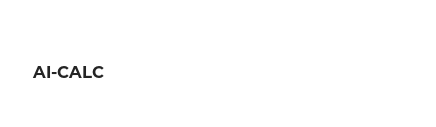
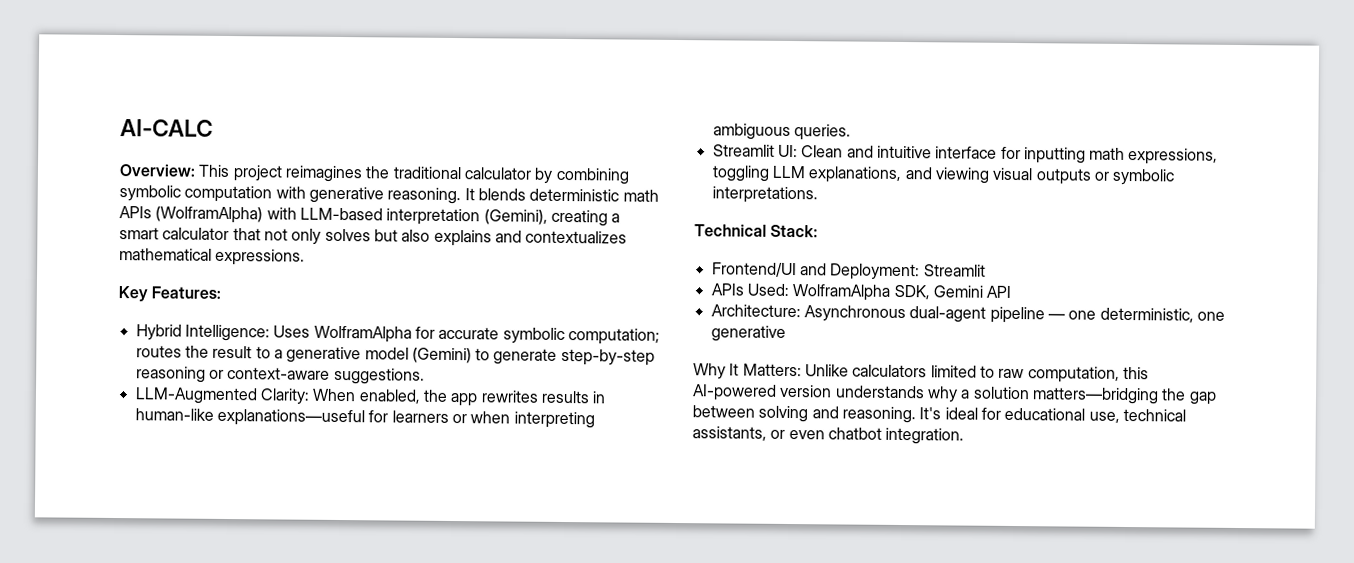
(104, 72) none -> [119,164,630,185] [119,185,659,205] [119,206,621,227] [119,227,628,247] [119,248,306,266] [118,286,222,302] [135,324,660,345] [135,345,655,366] [135,366,425,385] [134,387,607,407] [134,408,595,429] [712,123,851,141] [712,144,1219,165] [711,165,1176,186] [711,186,818,204] [694,224,819,238] [711,262,986,281] [710,283,1012,301] [710,304,1225,324] [710,325,786,342] [693,363,1149,383] [692,384,1217,405] [692,405,1186,424] [692,426,965,445] // Overview: This project reimagines the traditional calculator by combining symbolic computation with generative reasoning. It blends deterministic math APIs (WolframAlpha) with LLM-based interpretation (Gemini), creating a smart calculator that not only solves but also explains and contextualizes mathematical expressions. // Key Features: // Hybrid Intelligence: Uses WolframAlpha for accurate symbolic computation; routes the result to a generative model (Gemini) to generate step-by-step reasoning or context-aware suggestions. // LLM-Augmented Clarity: When enabled, the app rewrites results in human-like explanations—useful for learners or when interpreting ambiguous queries. // Streamlit UI: Clean and intuitive interface for inputting math expressions, toggling LLM explanations, and viewing visual outputs or symbolic interpretations. // Technical Stack: // Frontend/UI and Deployment: Streamlit // APIs Used: WolframAlpha SDK, Gemini API // Architecture: Asynchronous dual-agent pipeline — one deterministic, one generative // Why It Matters: Unlike calculators limited to raw computation, this AI-powered version understands why a solution matters—bridging the gap between solving and reasoning. It's ideal for educational use, technical assistants, or even chatbot integration.

